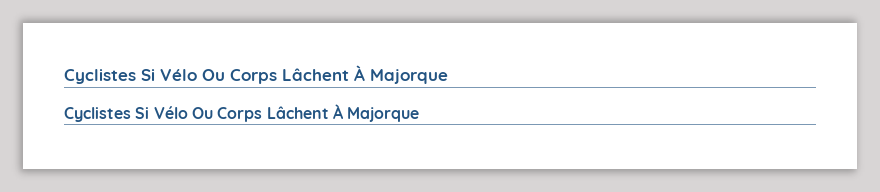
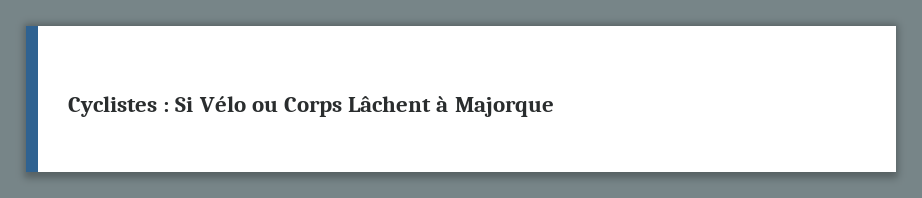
[64,65,448,84] [64,104,420,122] Cyclistes Si Vélo Ou Corps Lâchent À Majorque // Cyclistes Si Vélo Ou Corps Lâchent À Majorque -> [68,96,554,117] Cyclistes : Si Vélo ou Corps Lâchent à Majorque

